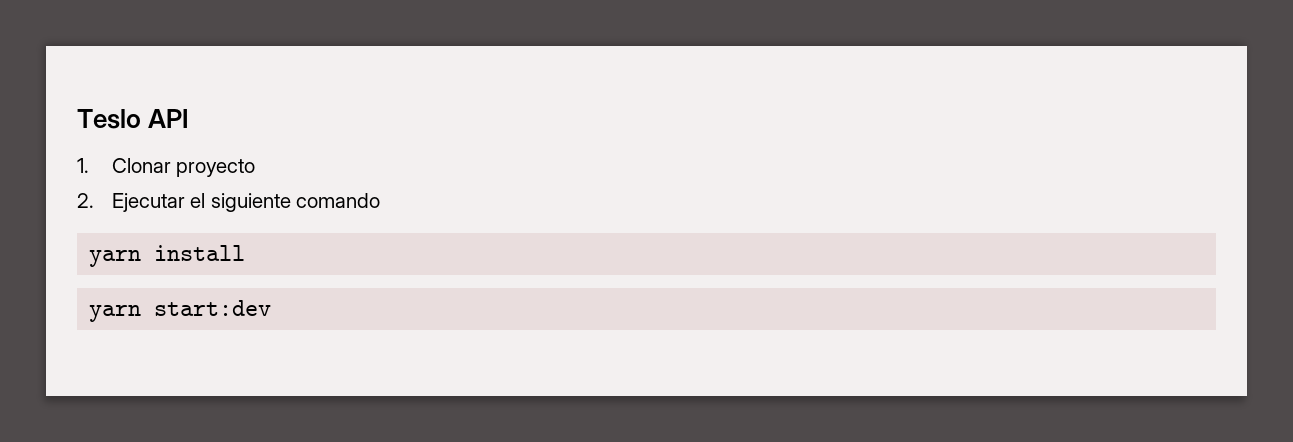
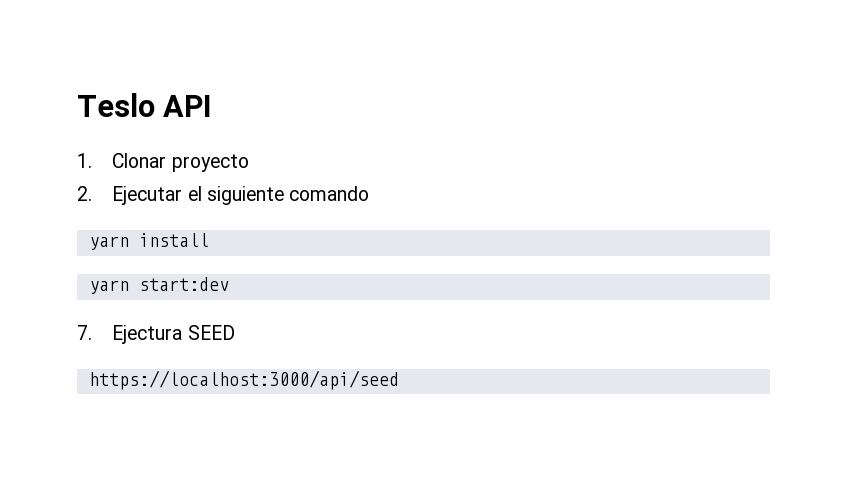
(272, 308) none -> [77,325,235,344] [88,370,399,390] // 7. Ejectura SEED // https://localhost:3000/api/seed

